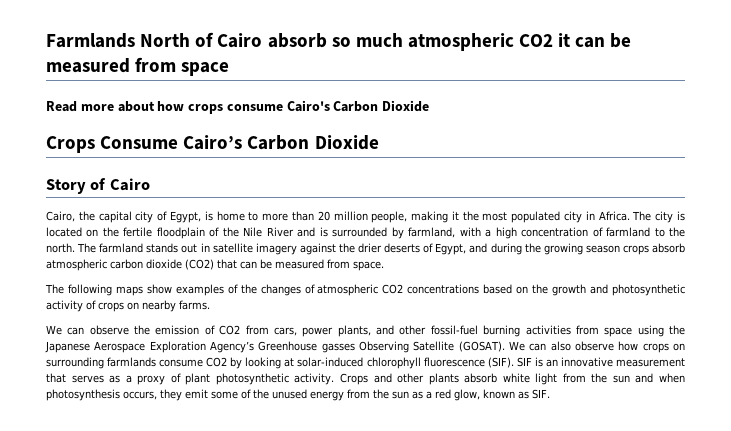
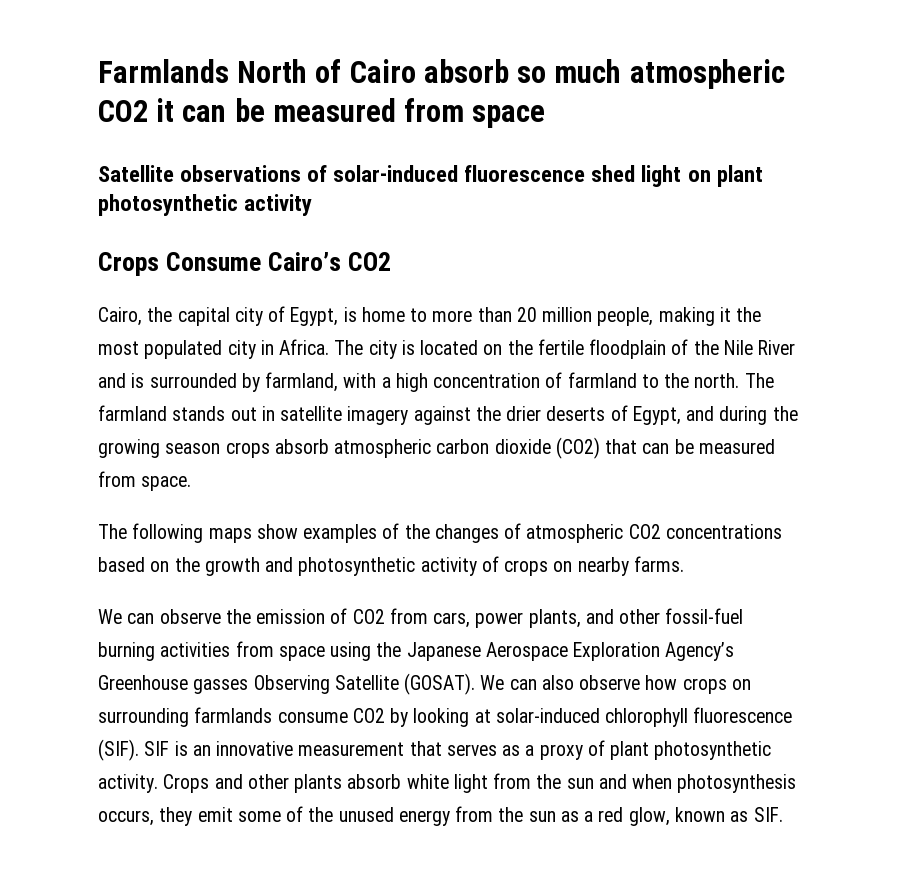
[46,100,430,114] [46,135,379,153] [46,178,150,194] Read more about how crops consume Cairo's Carbon Dioxide // Crops Consume Cairo’s Carbon Dioxide // Story of Cairo -> [98,165,763,187] [98,194,313,216] [98,252,392,276] Satellite observations of solar-induced fluorescence shed light on plant photosynthetic activity // Crops Consume Cairo’s CO2

